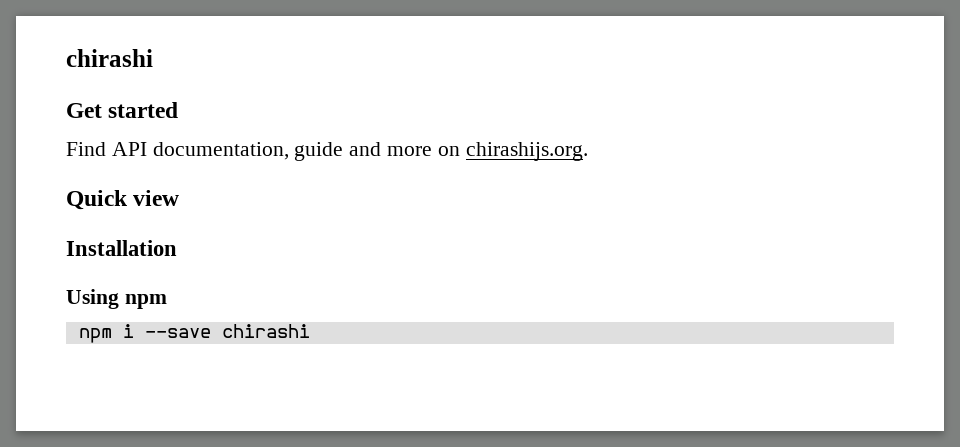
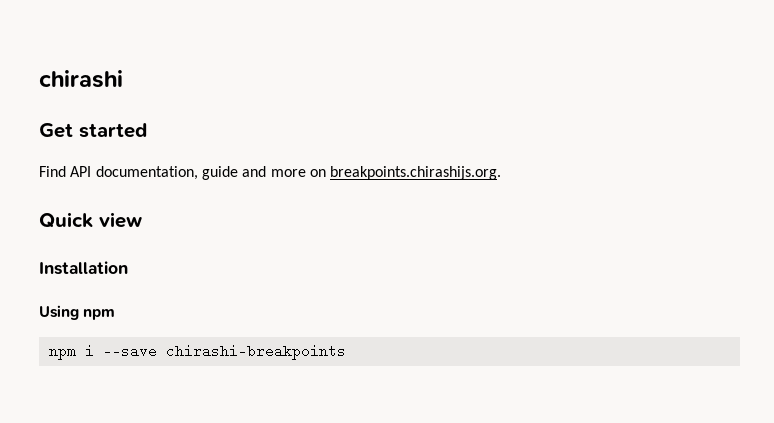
[465,142,588,161] chirashijs.org. -> [330,166,502,180] breakpoints.chirashijs.org.
[221,324,310,338] chirashi -> [165,344,346,360] chirashi-breakpoints

